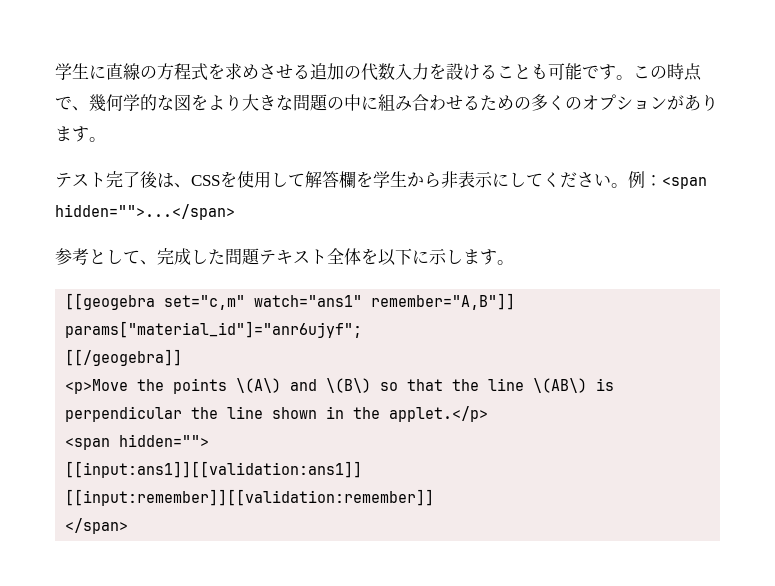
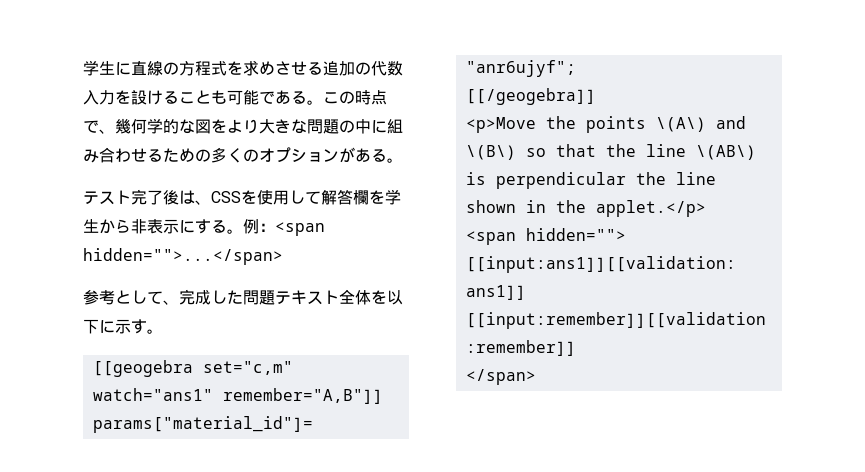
[599,64,616,80] す -> [275,90,307,104] ある
[701,94,718,111] [55,126,89,142] ります -> [371,149,387,162] る
[509,172,611,188] してください -> [195,219,227,234] する
[446,249,480,264] しま -> (131, 326) none

